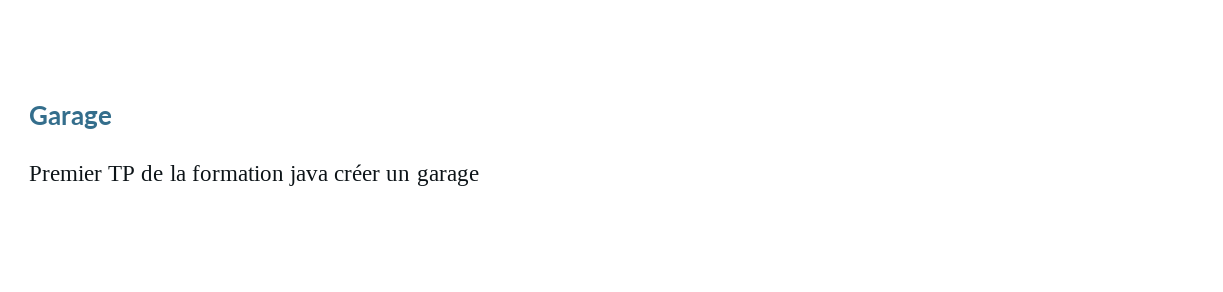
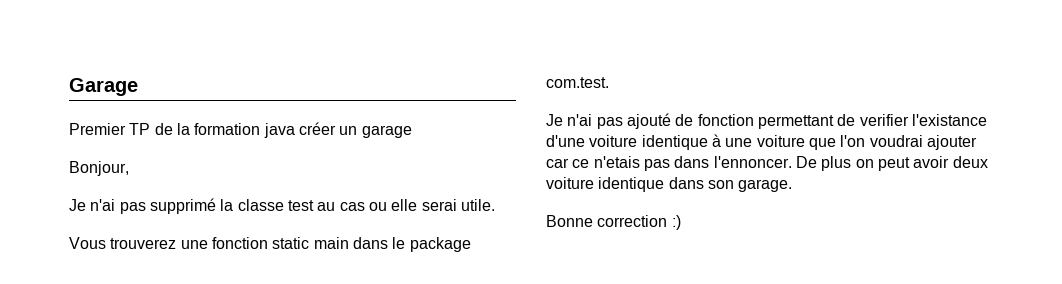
(479, 177) none -> [69,161,129,176] [69,198,495,214] [69,237,471,252] [546,77,609,88] [546,113,987,129] [546,134,977,150] [546,156,988,171] [546,177,793,192] [546,215,681,230] // Bonjour, // Je n'ai pas supprimé la classe test au cas ou elle serai utile. // Vous trouverez une fonction static main dans le package com.test. // Je n'ai pas ajouté de fonction permettant de verifier l'existance d'une voiture identique à une voiture que l'on voudrai ajouter car ce n'etais pas dans l'ennoncer. De plus on peut avoir deux voiture identique dans son garage. // Bonne correction :)

